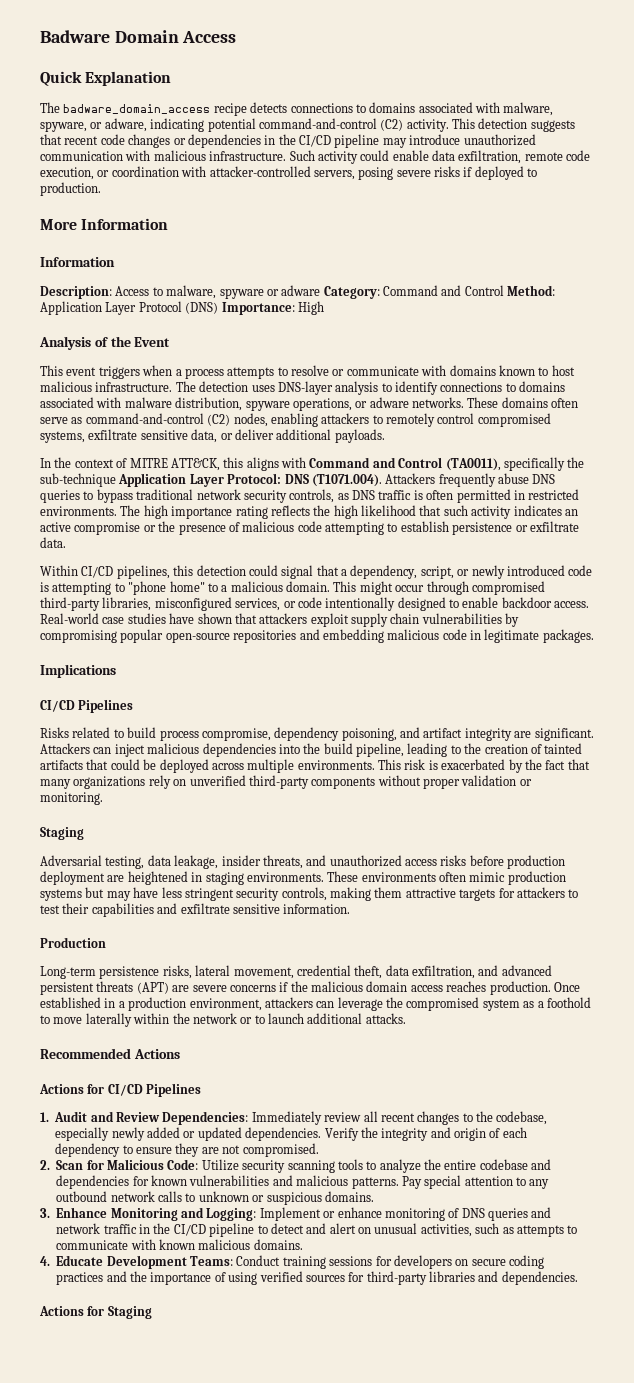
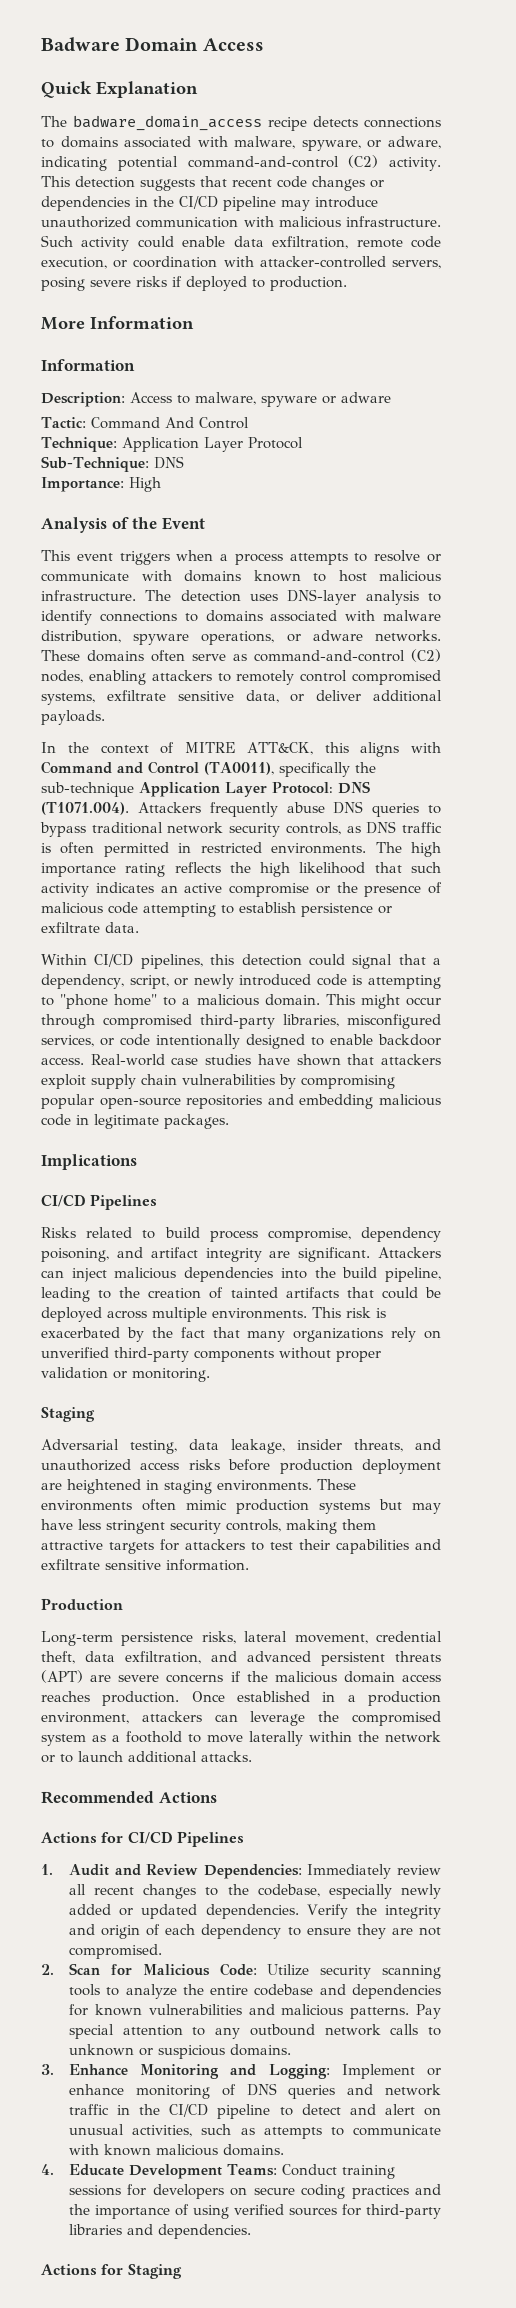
[323,285,556,299] Category: Command and Control Method: -> [41,417,249,429] [41,437,117,452] // Tactic: Command And Control // Technique:
[185,302,219,314] (DNS) -> [41,456,184,472] // Sub-Technique: DNS //

